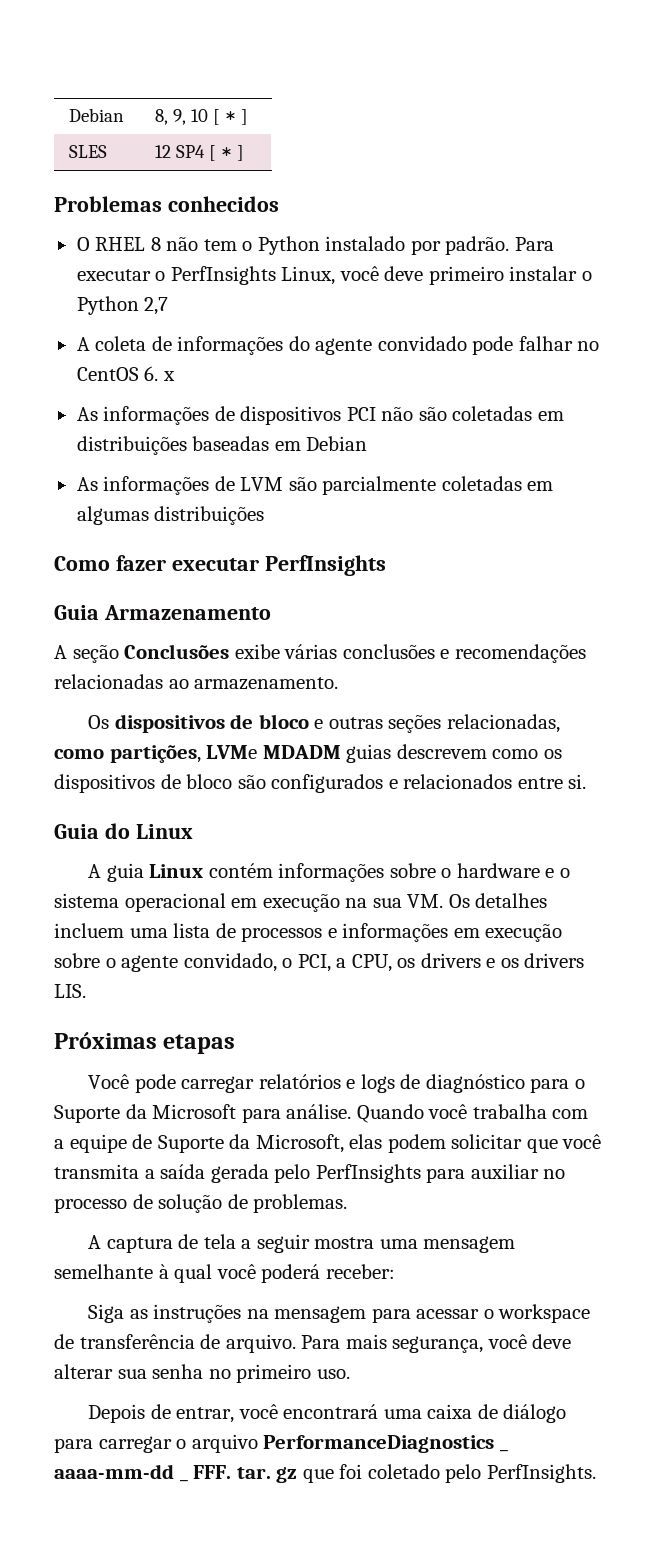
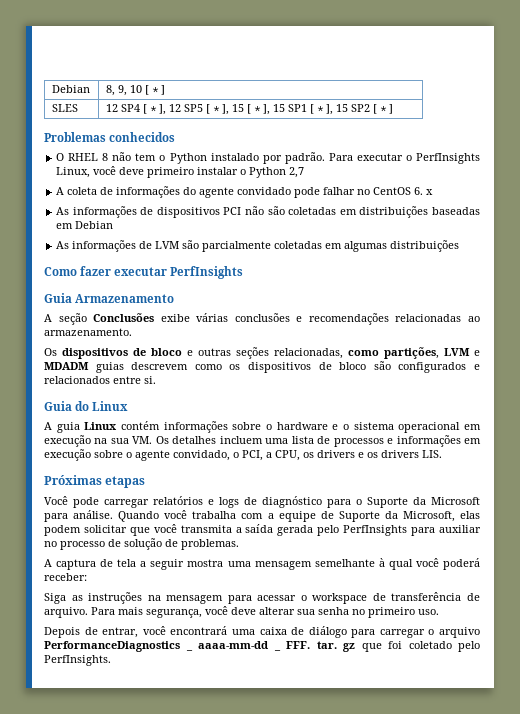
(233, 152) none -> [158,104,387,115] ], 12 SP5 [ * ], 15 [ * ], 15 SP1 [ * ], 15 SP2 [ *
[206,745,258,759] LVMe -> [444,348,480,356] LVM e

